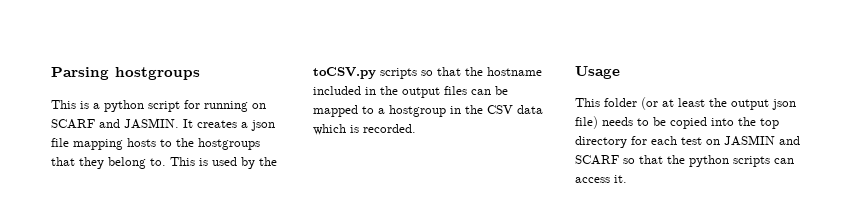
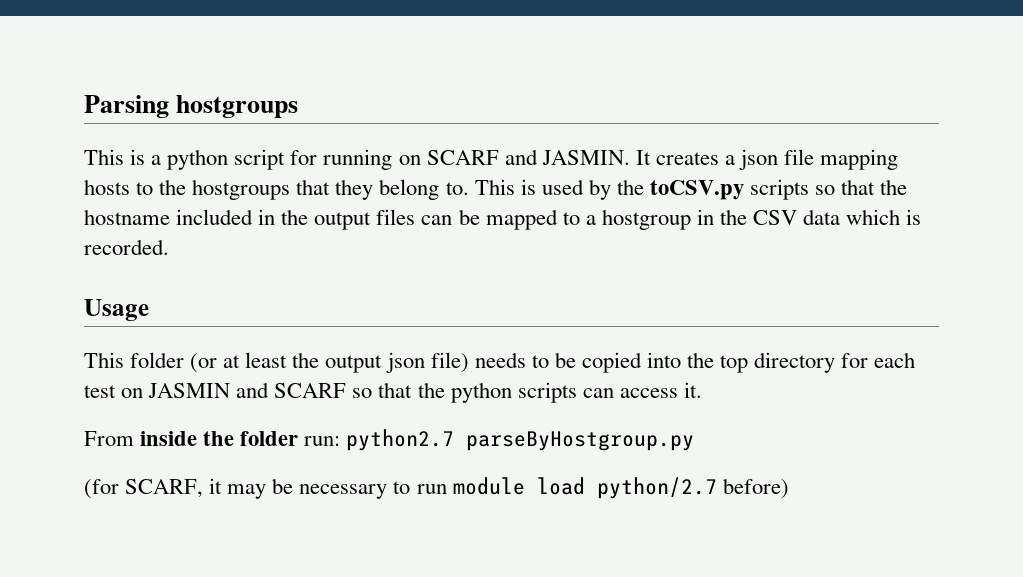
(627, 179) none -> [84,429,695,451] [84,477,789,499] // From inside the folder run: python2.7 parseByHostgroup.py // (for SCARF, it may be necessary to run module load python/2.7 before)

